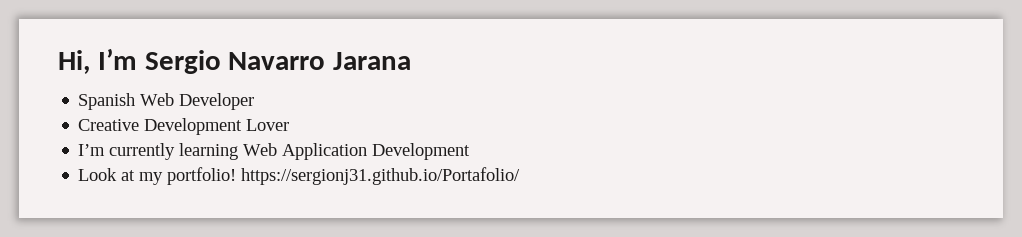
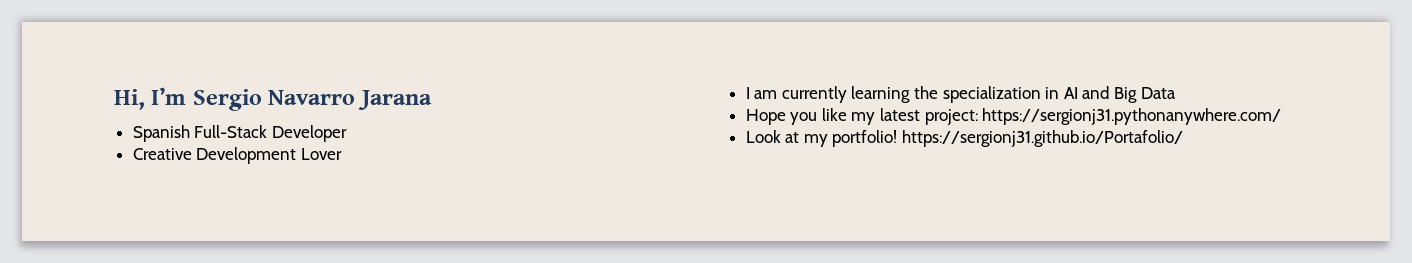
[140,93,175,106] Web -> [194,125,268,138] Full-Stack
[78,143,471,160] I’m currently learning Web Application Development -> [745,86,1176,103] [745,108,1282,125] I am currently learning the specialization in AI and Big Data // Hope you like my latest project: https://sergionj31.pythonanywhere.com/

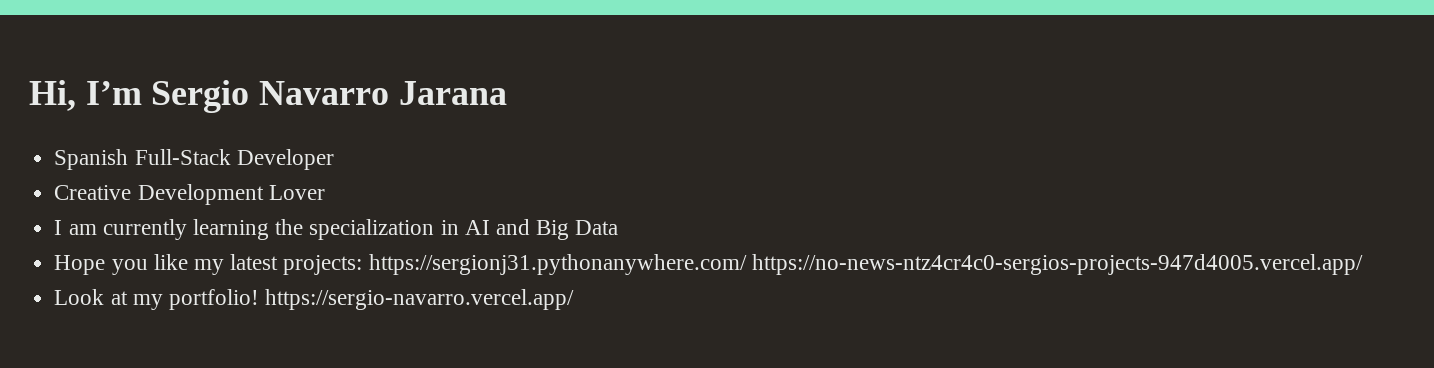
[924,109,978,125] project: -> [283,255,363,275] projects:
(1282, 116) none -> [751,254,1363,275] https://no-news-ntz4cr4c0-sergios-projects-947d4005.vercel.app/
[902,130,1184,147] https://sergionj31.github.io/Portafolio/ -> [265,289,575,310] https://sergio-navarro.vercel.app/

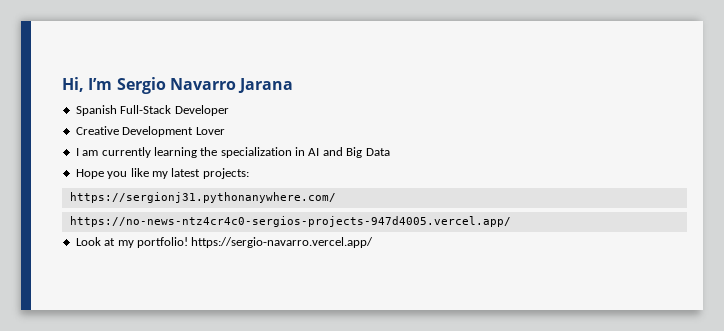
(363, 265) none -> (249, 173) //
(747, 264) none -> (336, 197) //

